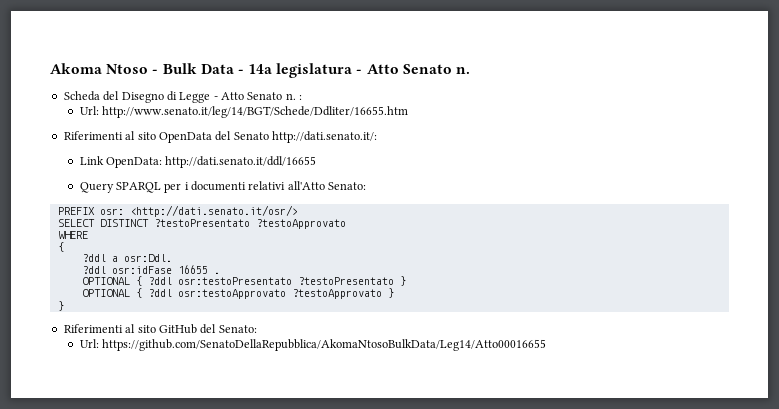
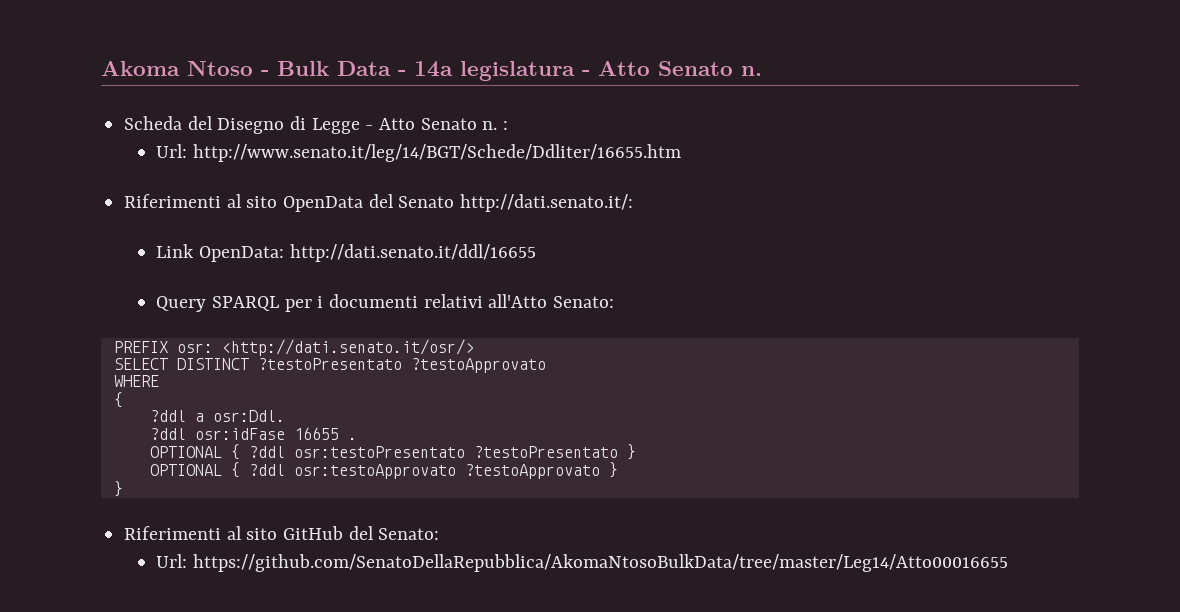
[101,339,546,351] https://github.com/SenatoDellaRepubblica/AkomaNtosoBulkData/Leg14/Atto00016655 -> [193,554,1009,572] https://github.com/SenatoDellaRepubblica/AkomaNtosoBulkData/tree/master/Leg14/Atto00016655

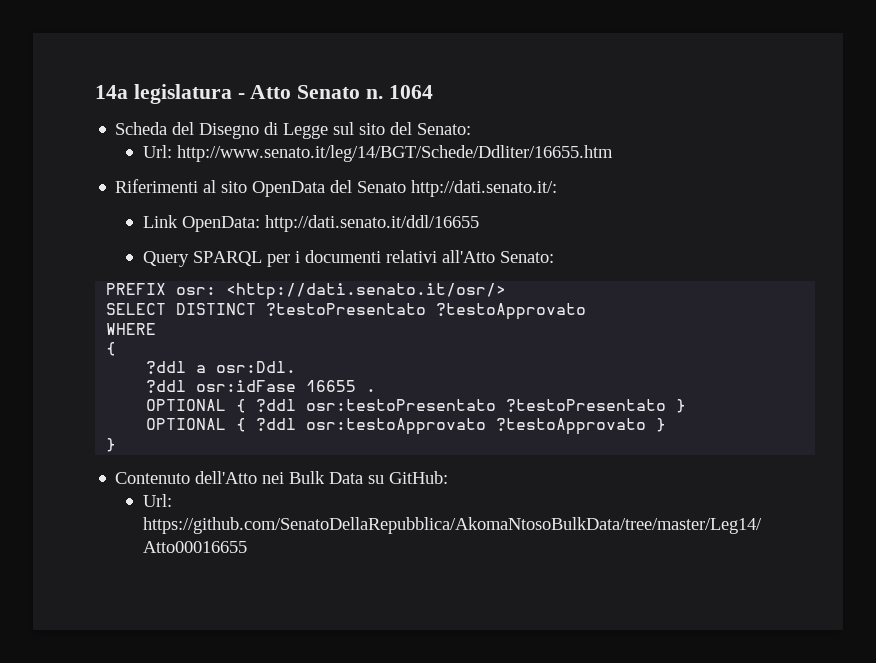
[101,61,406,76] Akoma Ntoso - Bulk Data - -> (95, 92) none
(762, 71) none -> [388,85,433,99] 1064
[365,118,509,130] - Atto Senato n. : -> [333,122,472,135] sul sito del Senato:
[124,526,440,540] Riferimenti al sito GitHub del Senato: -> [115,471,449,484] Contenuto dell'Atto nei Bulk Data su GitHub:

